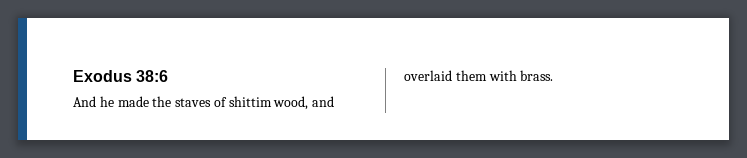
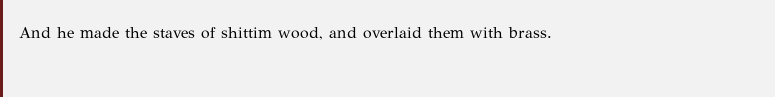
[73,70,169,82] Exodus 38:6 // -> (19, 32) none

